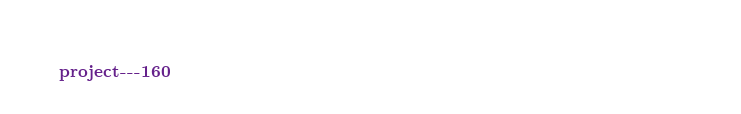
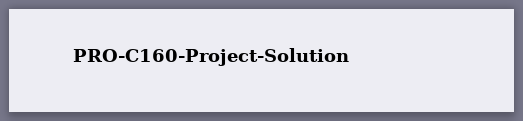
[59,65,171,81] project---160 -> [73,48,349,66] PRO-C160-Project-Solution

